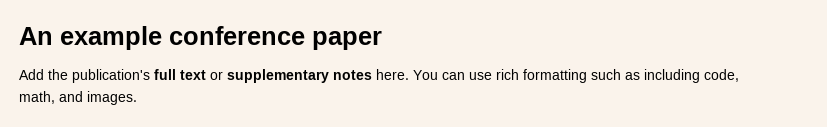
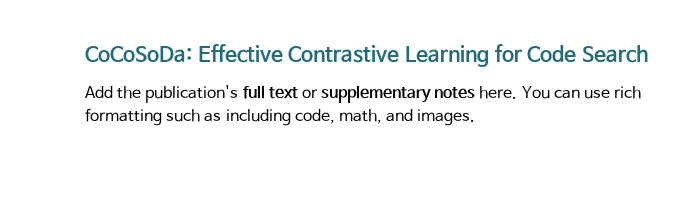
[19,26,382,50] An example conference paper -> [85,44,649,67] CoCoSoDa: Effective Contrastive Learning for Code Search

